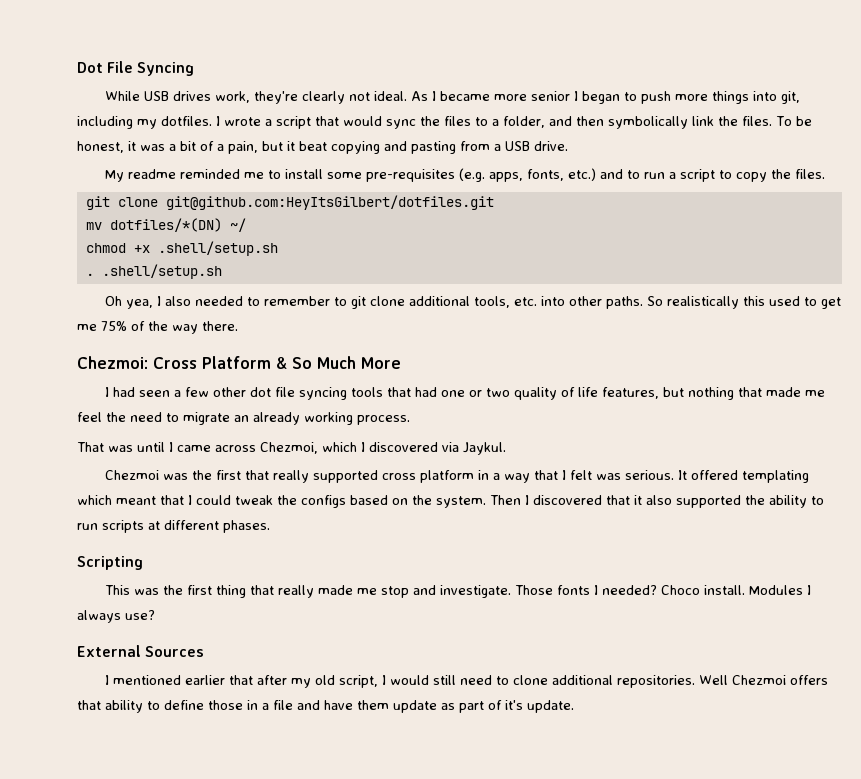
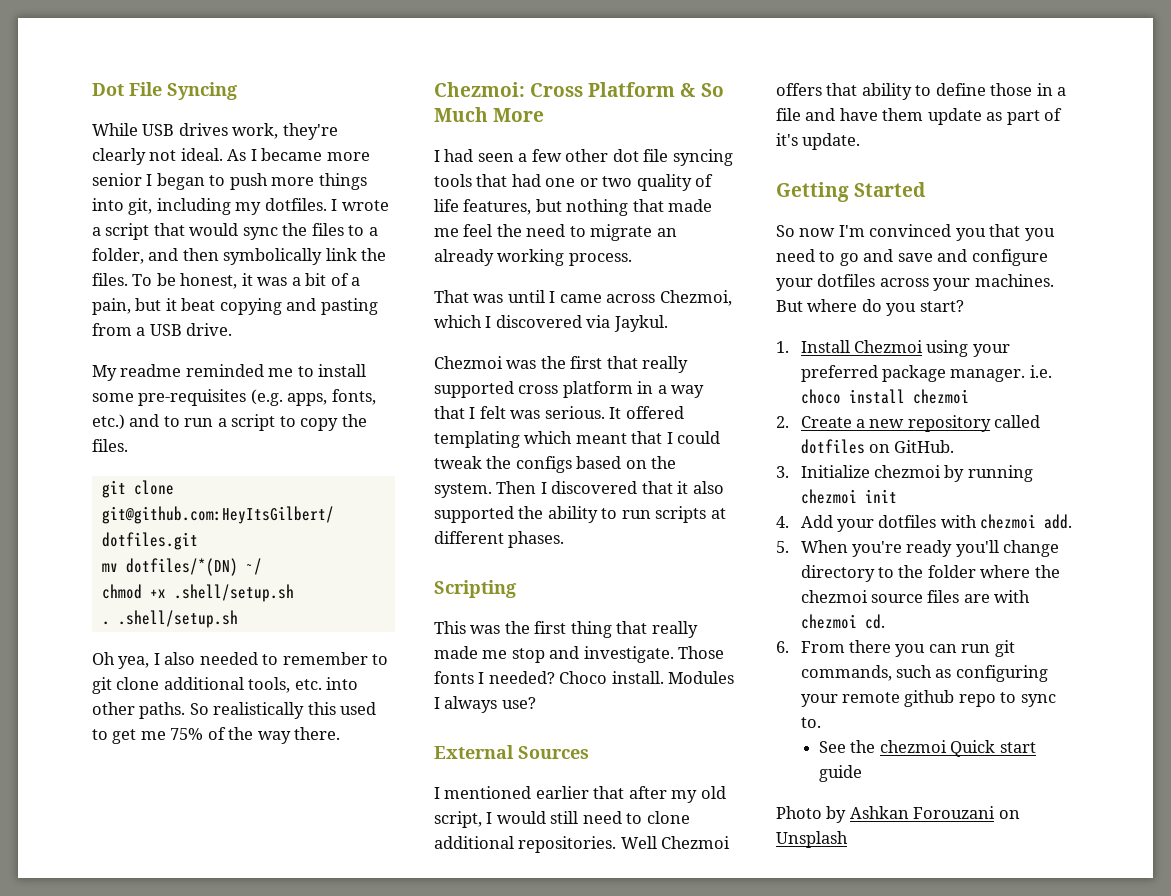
(574, 706) none -> [776,182,927,202] [776,224,1055,241] [776,249,1048,266] [776,274,1054,291] [776,299,964,316] [776,340,1010,357] [800,365,1052,382] [800,389,969,404] [776,415,1041,432] [800,439,955,454] [776,465,1033,482] [800,489,897,504] [776,514,1073,532] [776,540,1060,557] [800,565,1060,582] [800,590,1031,603] [800,614,885,629] [776,640,1015,657] [800,665,1048,682] [800,690,1056,707] [800,717,821,728] [818,740,1036,757] [818,765,862,782] [776,806,1020,823] [776,831,848,848] // Getting Started // So now I'm convinced you that you need to go and save and configure your dotfiles across your machines. But where do you start? // 1. Install Chezmoi using your preferred package manager. i.e. choco install chezmoi // 2. Create a new repository called dotfiles on GitHub. // 3. Initialize chezmoi by running chezmoi init // 4. Add your dotfiles with chezmoi add. // 5. When you're ready you'll change directory to the folder where the chezmoi source files are with chezmoi cd. // 6. From there you can run git commands, such as configuring your remote github repo to sync to. // See the chezmoi Quick start guide // Photo by Ashkan Forouzani on Unsplash

